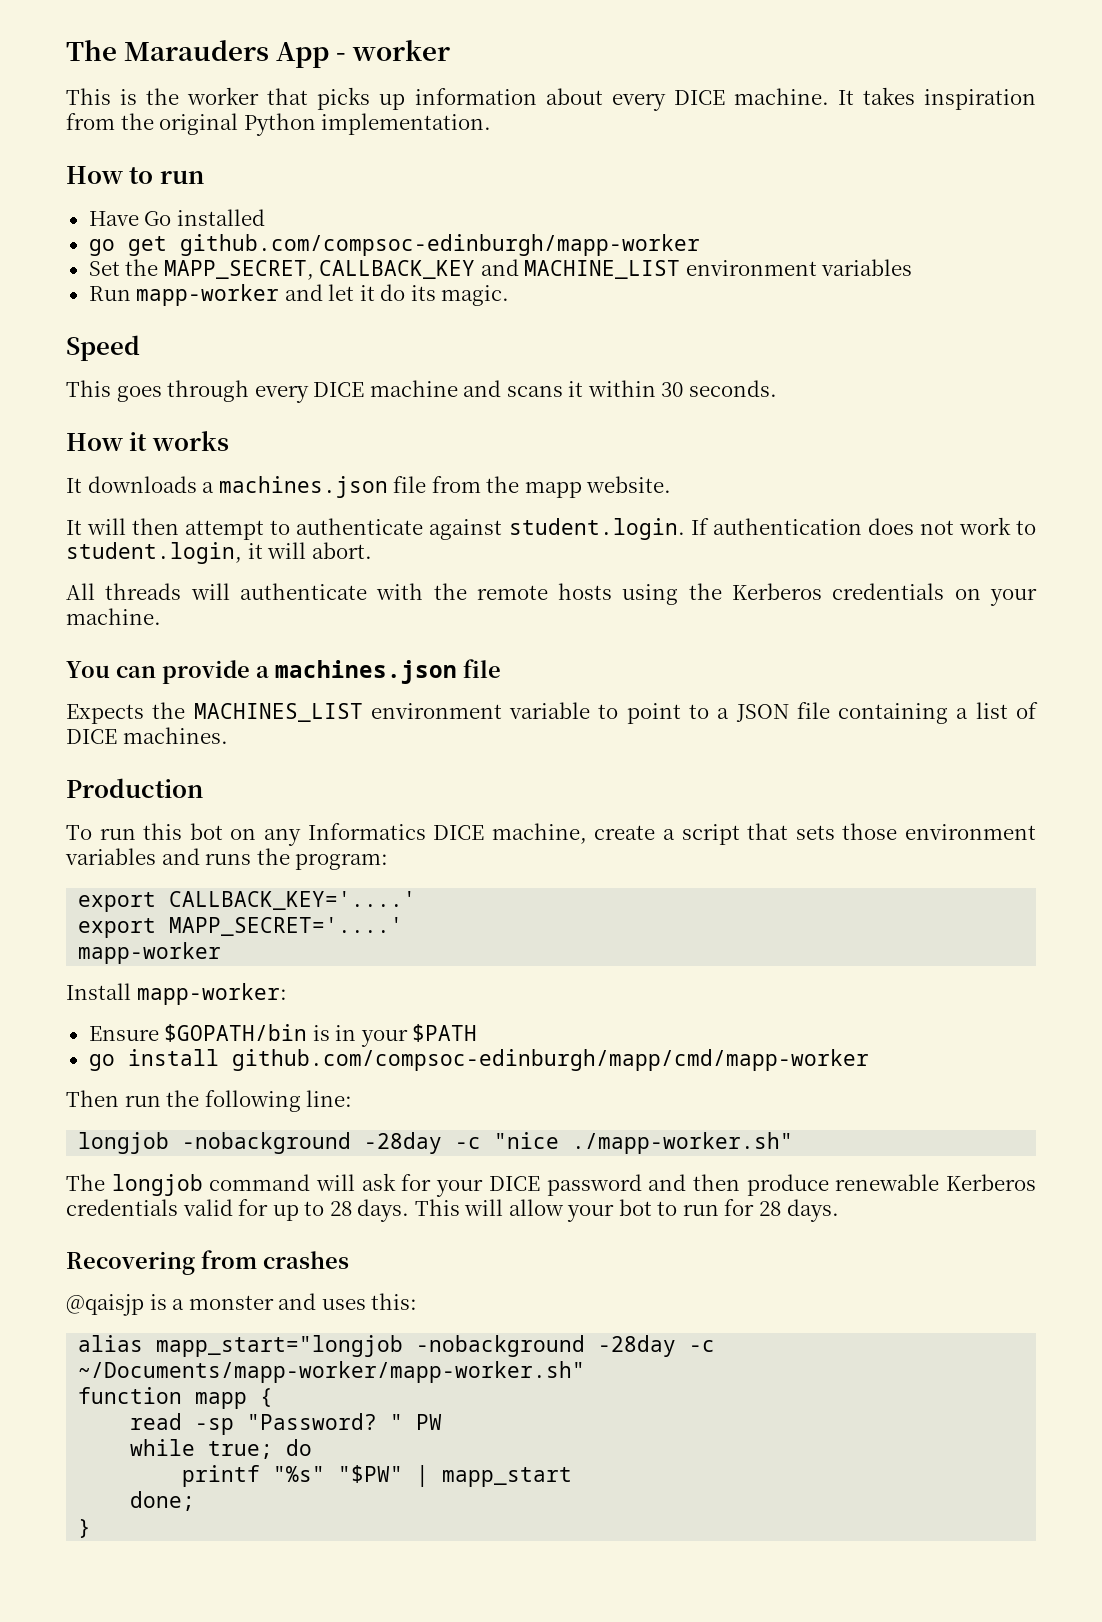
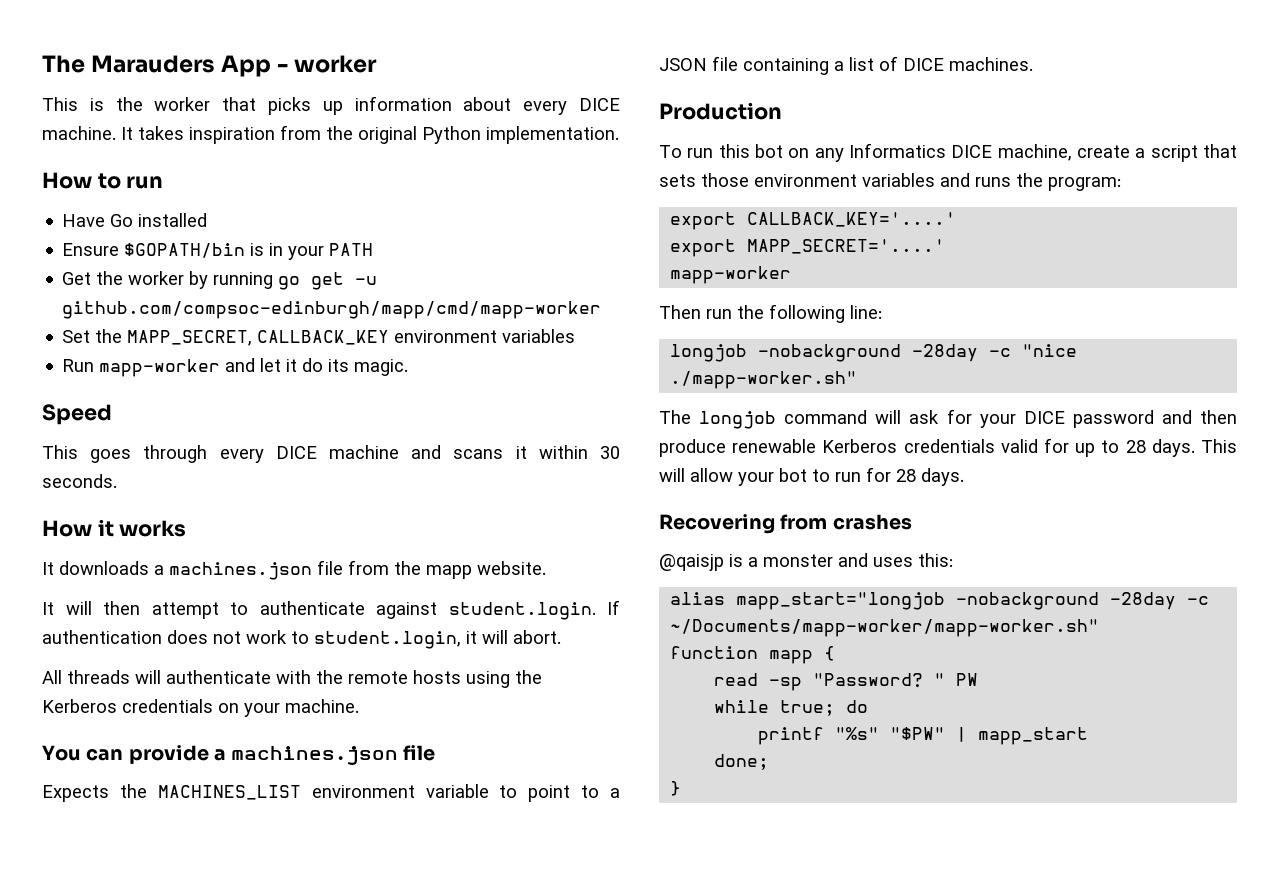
[88,234,700,256] go get github.com/compsoc-edinburgh/mapp-worker -> [62,243,374,260] [62,271,378,290] [62,301,602,319] Ensure $GOPATH/bin is in your PATH // Get the worker by running go get -u github.com/compsoc-edinburgh/mapp/cmd/mapp-worker
[480,259,681,279] and MACHINE_LIST -> (390, 337) none
[66,983,287,1005] [88,1024,478,1047] [88,1049,869,1071] // Install mapp-worker: // Ensure $GOPATH/bin is in your $PATH // go install github.com/compsoc-edinburgh/mapp/cmd/mapp-worker -> (792, 275) none

